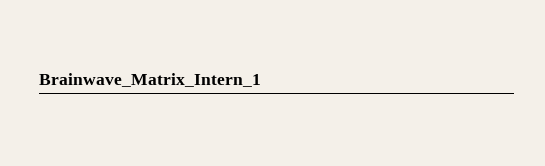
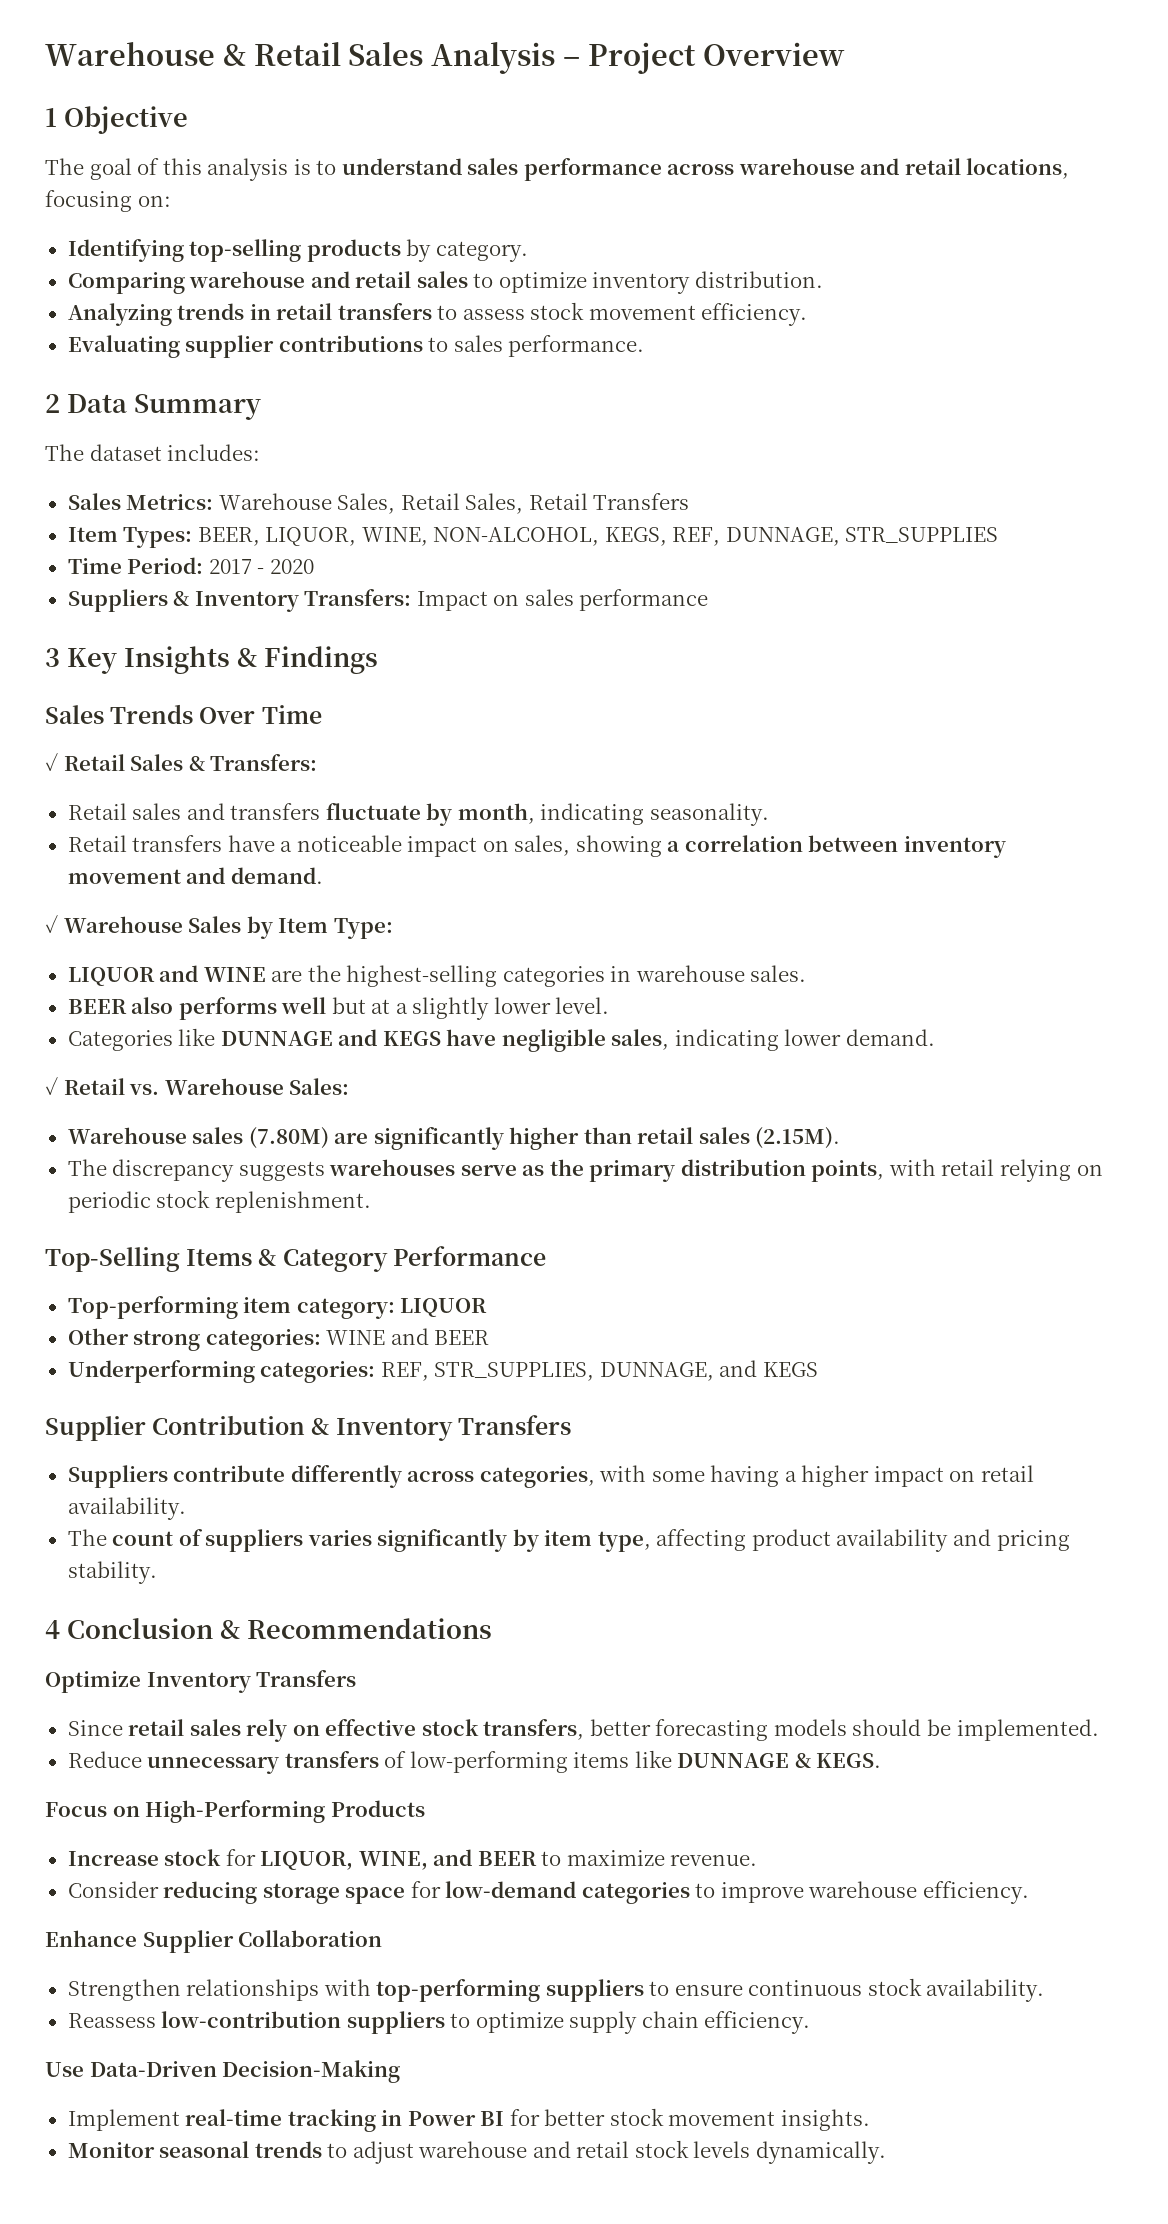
[39,73,261,87] Brainwave_Matrix_Intern_1 -> [45,42,845,74] [45,106,188,134] [45,158,1070,181] [45,190,171,212] [67,239,528,262] [67,271,823,294] [67,302,808,326] [67,335,645,358] [45,394,261,420] [45,444,261,461] [67,493,690,514] [67,527,999,548] [67,557,314,574] [67,589,709,612] [45,646,378,674] [45,704,322,724] [45,753,318,771] [67,803,769,826] [67,835,1006,858] [67,867,323,884] [45,915,393,939] [67,965,807,987] [67,997,610,1020] [67,1028,935,1052] [45,1077,350,1095] [67,1127,841,1150] [67,1159,1103,1182] [67,1190,371,1213] [45,1246,546,1272] [67,1296,488,1319] [67,1328,490,1351] [67,1360,818,1383] [45,1415,571,1441] [67,1465,1034,1488] [67,1497,186,1520] [67,1529,1070,1552] [67,1561,157,1584] [45,1618,492,1639] [45,1670,357,1693] [67,1719,1099,1742] [67,1750,882,1774] [45,1800,425,1823] [67,1849,758,1870] [67,1881,1029,1904] [45,1930,383,1953] [67,1978,1045,2002] [67,2011,811,2034] [45,2060,401,2083] [67,2108,870,2132] [67,2140,886,2164] Warehouse & Retail Sales Analysis – Project Overview // 1 Objective // The goal of this analysis is to understand sales performance across warehouse and retail locations, focusing on: // Identifying top-selling products by category. // Comparing warehouse and retail sales to optimize inventory distribution. // Analyzing trends in retail transfers to assess stock movement efficiency. // Evaluating supplier contributions to sales performance. // 2 Data Summary // The dataset includes: // Sales Metrics: Warehouse Sales, Retail Sales, Retail Transfers // Item Types: BEER, LIQUOR, WINE, NON-ALCOHOL, KEGS, REF, DUNNAGE, STR_SUPPLIES // Time Period: 2017 - 2020 // Suppliers & Inventory Transfers: Impact on sales performance // 3 Key Insights & Findings // Sales Trends Over Time // ✓ Retail Sales & Transfers: // Retail sales and transfers fluctuate by month, indicating seasonality. // Retail transfers have a noticeable impact on sales, showing a correlation between inventory movement and demand. // ✓ Warehouse Sales by Item Type: // LIQUOR and WINE are the highest-selling categories in warehouse sales. // BEER also performs well but at a slightly lower level. // Categories like DUNNAGE and KEGS have negligible sales, indicating lower demand. // ✓ Retail vs. Warehouse Sales: // Warehouse sales (7.80M) are significantly higher than retail sales (2.15M). // The discrepancy suggests warehouses serve as the primary distribution points, with retail relying on periodic stock replenishment. // Top-Selling Items & Category Performance // Top-performing item category: LIQUOR // Other strong categories: WINE and BEER // Underperforming categories: REF, STR_SUPPLIES, DUNNAGE, and KEGS // Supplier Contribution & Inventory Transfers // Suppliers contribute differently across categories, with some having a higher impact on retail availability. // The count of suppliers varies significantly by item type, affecting product availability and pricing stability. // 4 Conclusion & Recommendations // Optimize Inventory Transfers // Since retail sales rely on effective stock transfers, better forecasting models should be implemented. // Reduce unnecessary transfers of low-performing items like DUNNAGE & KEGS. // Focus on High-Performing Products // Increase stock for LIQUOR, WINE, and BEER to maximize revenue. // Consider reducing storage space for low-demand categories to improve warehouse efficiency. // Enhance Supplier Collaboration // Strengthen relationships with top-performing suppliers to ensure continuous stock availability. // Reassess low-contribution suppliers to optimize supply chain efficiency. // Use Data-Driven Decision-Making // Implement real-time tracking in Power BI for better stock movement insights. // Monitor seasonal trends to adjust warehouse and retail stock levels dynamically.

